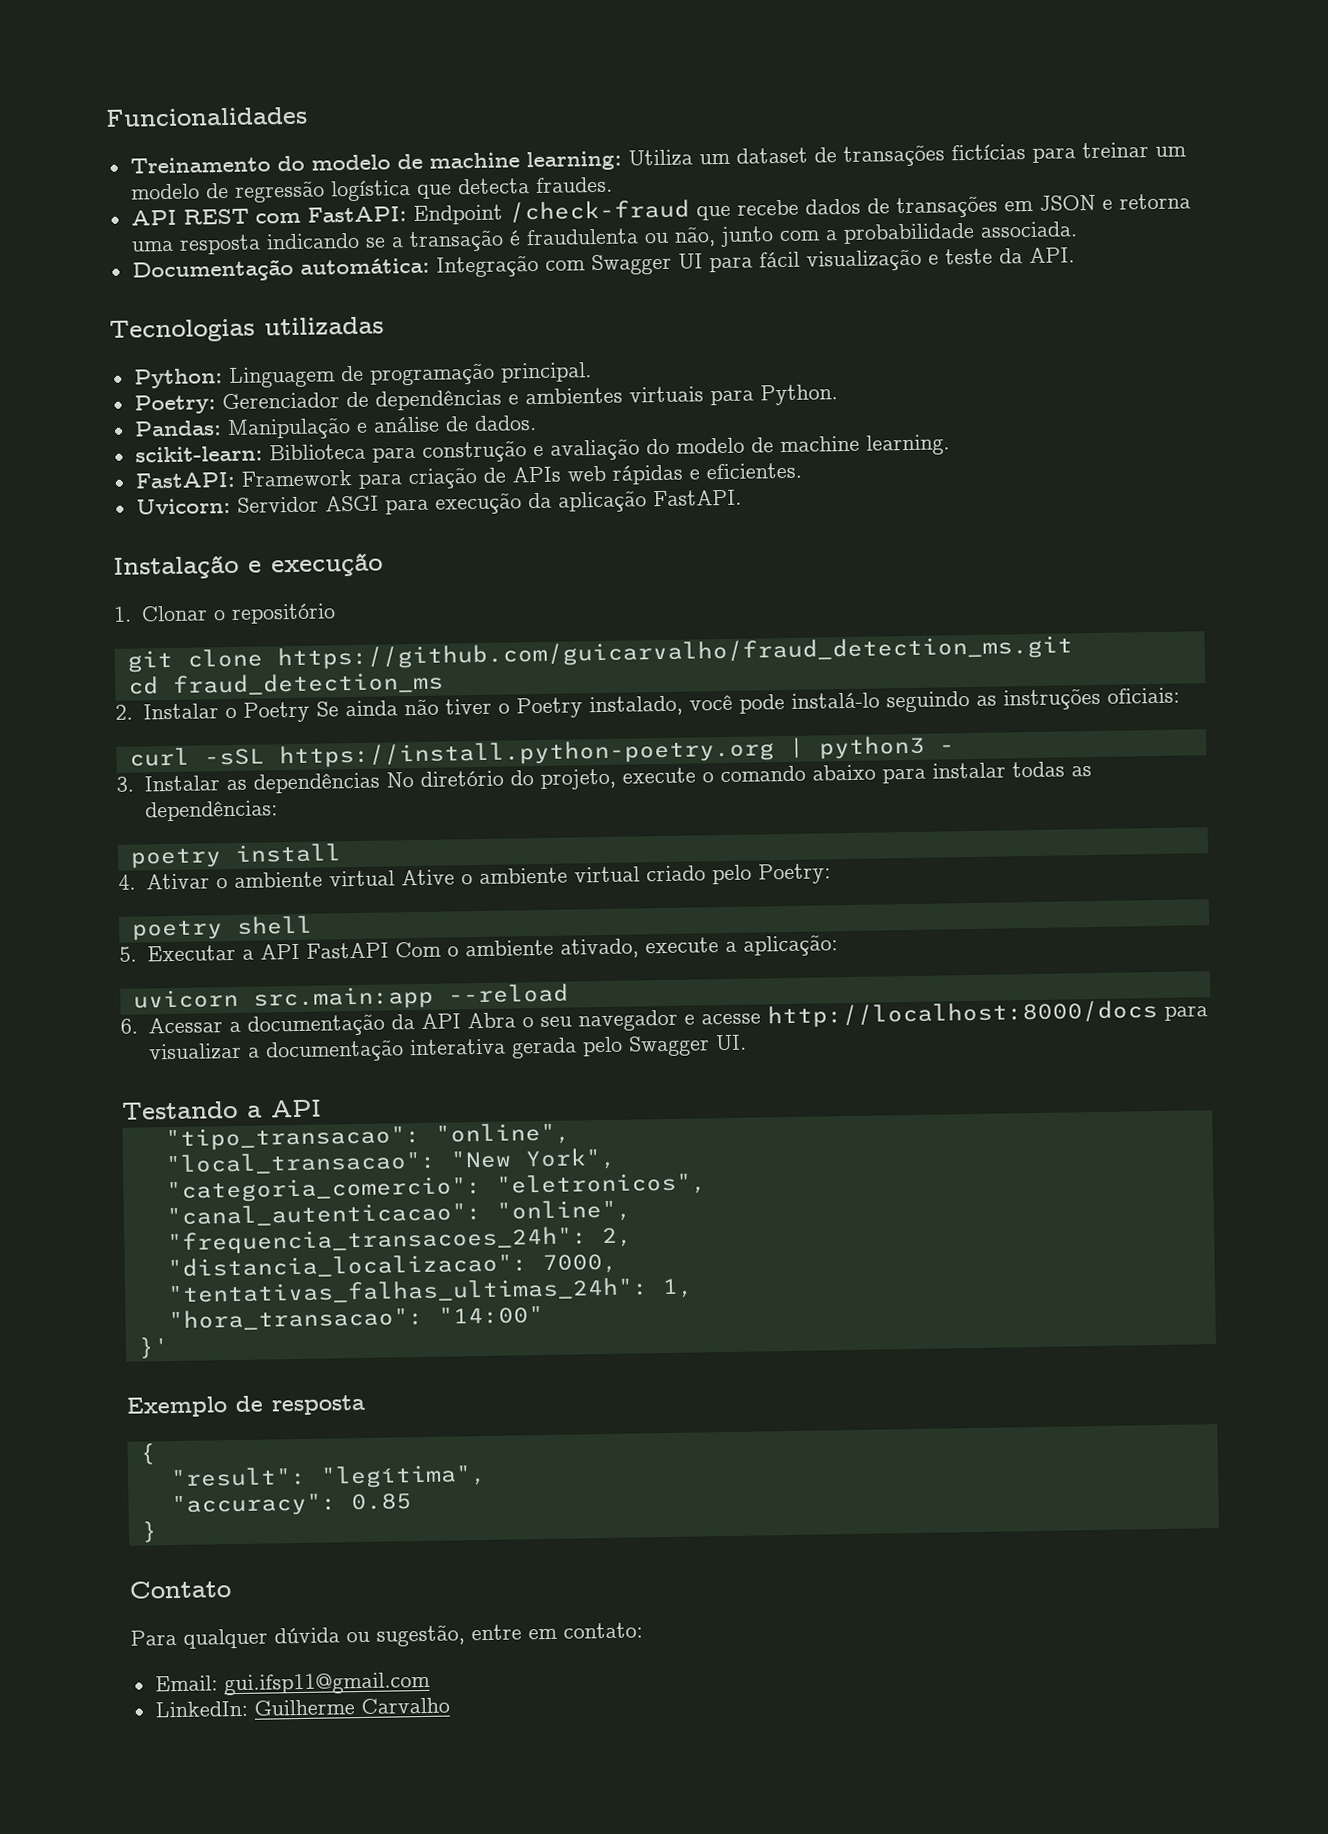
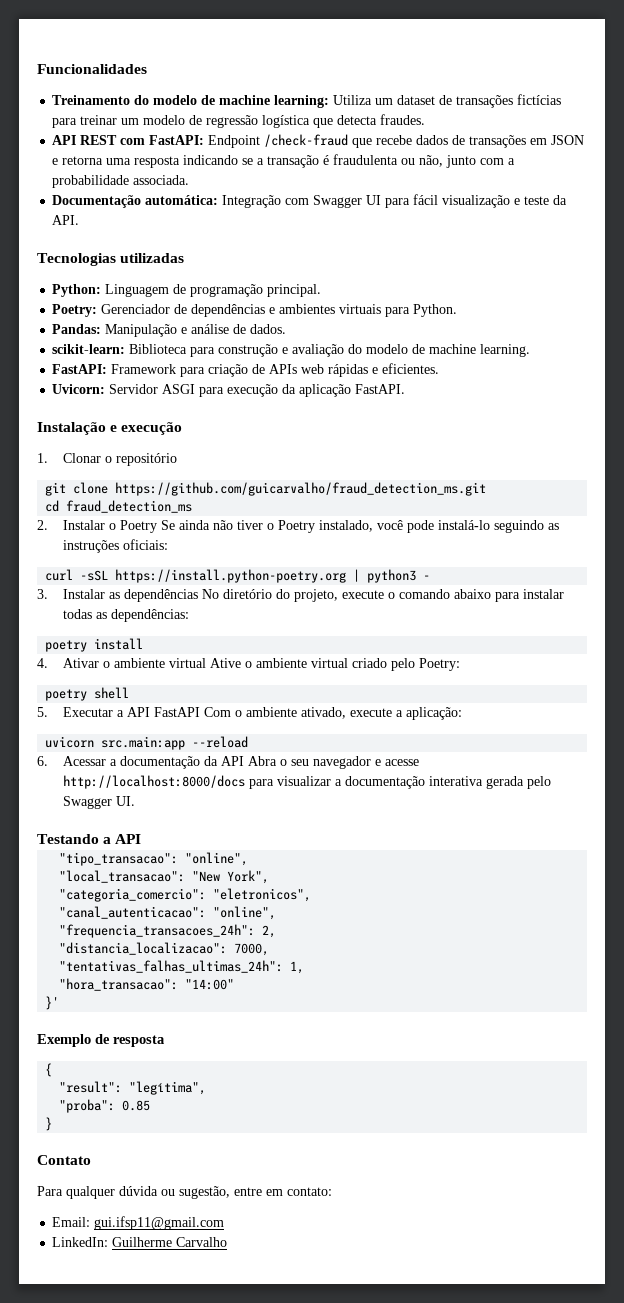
[170,1493,337,1518] "accuracy": -> [59,1099,116,1113] "proba":

